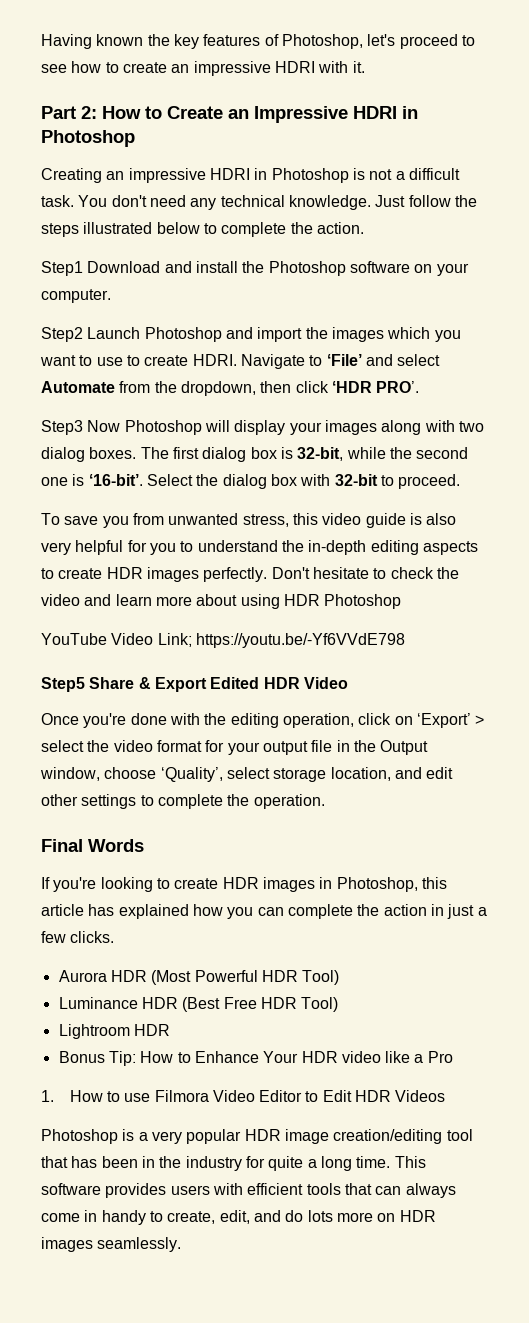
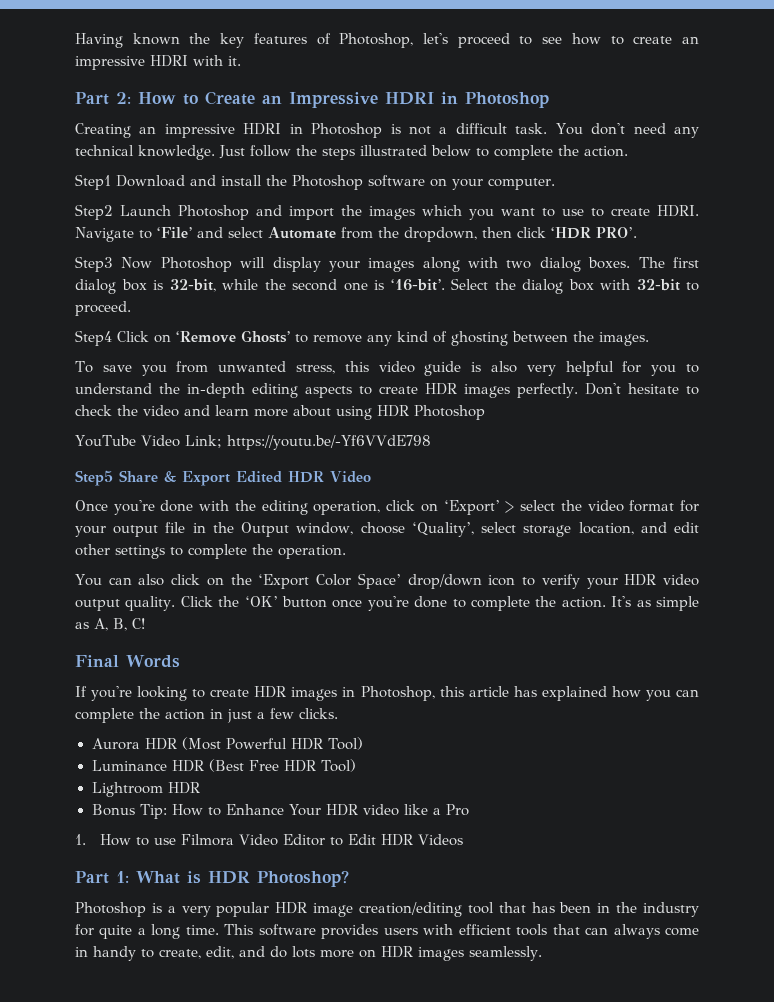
(461, 481) none -> [75,330,649,346] // Step4 Click on ‘Remove Ghosts’ to remove any kind of ghosting between the images.
(325, 801) none -> [75,573,699,589] [75,596,699,611] [75,618,145,631] // You can also click on the ‘Export Color Space’ drop/down icon to verify your HDR video output quality. Click the ‘OK’ button once you're done to complete the action. It's as simple as A, B, C!
(446, 1096) none -> [75,870,349,887] // Part 1: What is HDR Photoshop?

